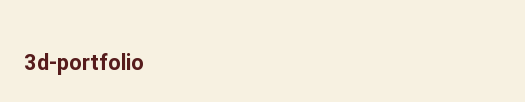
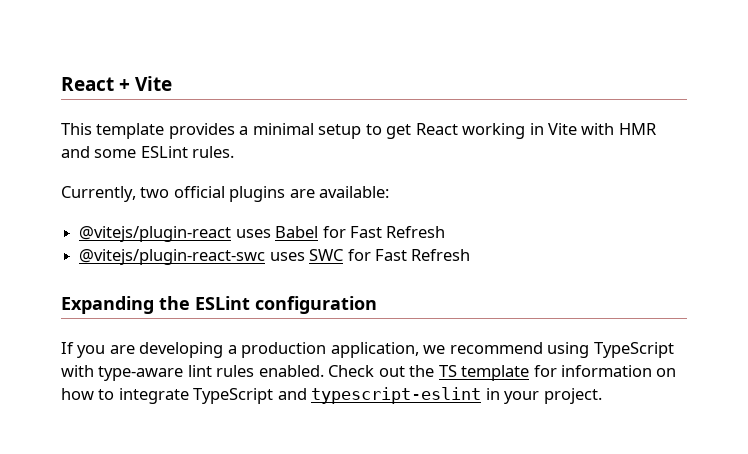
[24,53,144,75] 3d-portfolio -> [61,76,173,91] [61,123,657,139] [61,146,235,158] [61,186,390,202] [79,226,446,242] [79,249,471,265] [61,296,377,314] [61,342,674,358] [61,365,677,381] [61,387,602,404] React + Vite // This template provides a minimal setup to get React working in Vite with HMR and some ESLint rules. // Currently, two official plugins are available: // @vitejs/plugin-react uses Babel for Fast Refresh // @vitejs/plugin-react-swc uses SWC for Fast Refresh // Expanding the ESLint configuration // If you are developing a production application, we recommend using TypeScript with type-aware lint rules enabled. Check out the TS template for information on how to integrate TypeScript and typescript-eslint in your project.

